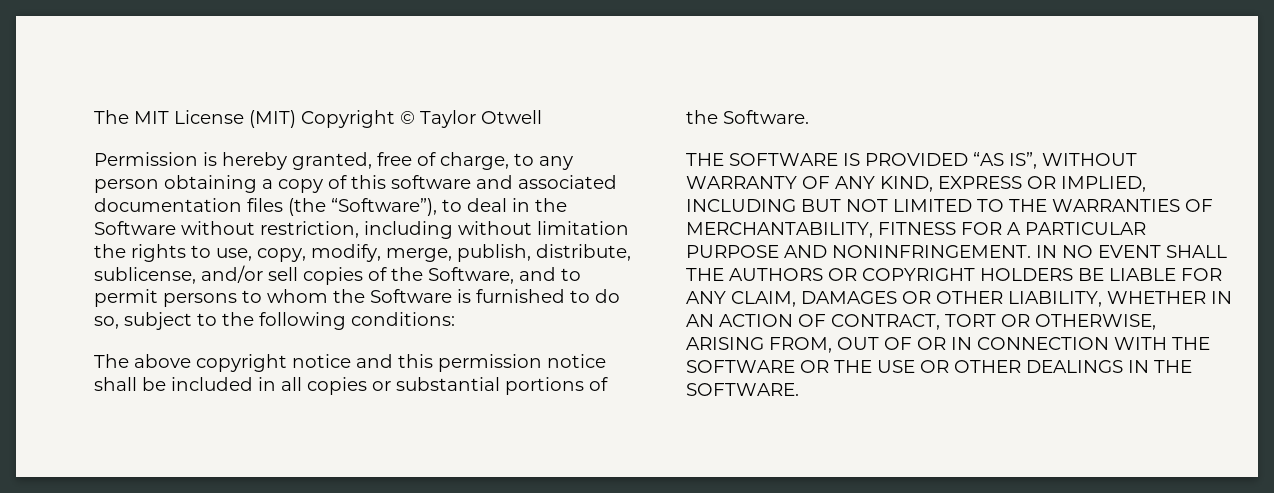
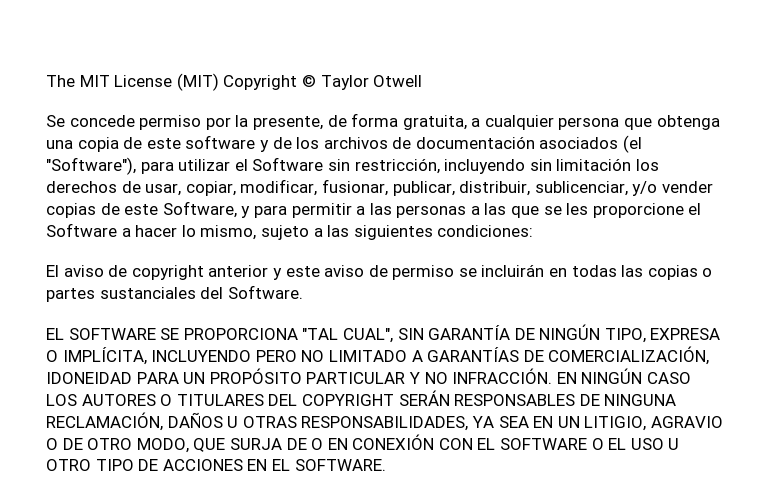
[94,152,573,170] [94,175,617,193] [94,198,567,216] [94,221,629,239] [94,244,631,262] [94,265,581,285] [94,289,620,307] [94,312,455,330] [94,354,606,372] [94,377,608,395] [686,110,809,124] [686,152,1137,169] [686,176,1146,192] [686,199,1213,212] [686,222,1146,238] [686,245,1227,258] [686,268,1222,281] [686,291,1232,307] [686,314,1156,330] [686,337,1210,353] [686,360,1192,373] Permission is hereby granted, free of charge, to any person obtaining a copy of this software and associated documentation files (the “Software”), to deal in the Software without restriction, including without limitation the rights to use, copy, modify, merge, publish, distribute, sublicense, and/or sell copies of the Software, and to permit persons to whom the Software is furnished to do so, subject to the following conditions: // The above copyright notice and this permission notice shall be included in all copies or substantial portions of the Software. // THE SOFTWARE IS PROVIDED “AS IS”, WITHOUT WARRANTY OF ANY KIND, EXPRESS OR IMPLIED, INCLUDING BUT NOT LIMITED TO THE WARRANTIES OF MERCHANTABILITY, FITNESS FOR A PARTICULAR PURPOSE AND NONINFRINGEMENT. IN NO EVENT SHALL THE AUTHORS OR COPYRIGHT HOLDERS BE LIABLE FOR ANY CLAIM, DAMAGES OR OTHER LIABILITY, WHETHER IN AN ACTION OF CONTRACT, TORT OR OTHERWISE, ARISING FROM, OUT OF OR IN CONNECTION WITH THE SOFTWARE OR THE USE OR OTHER DEALINGS IN THE -> [46,113,720,130] [46,135,643,153] [46,157,659,175] [46,179,713,196] [46,201,702,218] [46,223,534,240] [46,264,713,280] [46,285,303,302] [46,324,721,343] [46,346,710,365] [46,368,691,384] [46,390,677,406] [46,412,723,431] [46,434,680,453] [46,459,290,471] Se concede permiso por la presente, de forma gratuita, a cualquier persona que obtenga una copia de este software y de los archivos de documentación asociados (el "Software"), para utilizar el Software sin restricción, incluyendo sin limitación los derechos de usar, copiar, modificar, fusionar, publicar, distribuir, sublicenciar, y/o vender copias de este Software, y para permitir a las personas a las que se les proporcione el Software a hacer lo mismo, sujeto a las siguientes condiciones: // El aviso de copyright anterior y este aviso de permiso se incluirán en todas las copias o partes sustanciales del Software. // EL SOFTWARE SE PROPORCIONA "TAL CUAL", SIN GARANTÍA DE NINGÚN TIPO, EXPRESA O IMPLÍCITA, INCLUYENDO PERO NO LIMITADO A GARANTÍAS DE COMERCIALIZACIÓN, IDONEIDAD PARA UN PROPÓSITO PARTICULAR Y NO INFRACCIÓN. EN NINGÚN CASO LOS AUTORES O TITULARES DEL COPYRIGHT SERÁN RESPONSABLES DE NINGUNA RECLAMACIÓN, DAÑOS U OTRAS RESPONSABILIDADES, YA SEA EN UN LITIGIO, AGRAVIO O DE OTRO MODO, QUE SURJA DE O EN CONEXIÓN CON EL SOFTWARE O EL USO U OTRO TIPO DE ACCIONES EN EL

